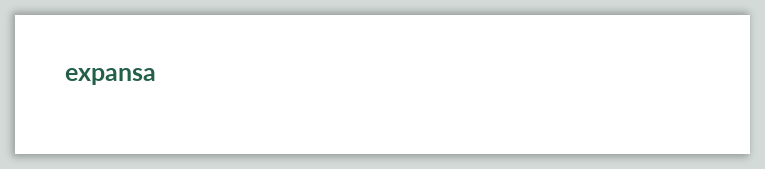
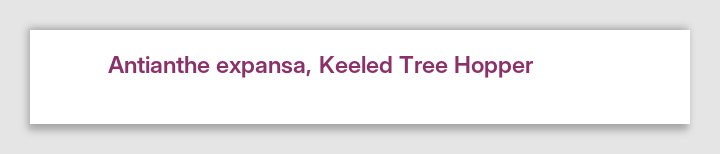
[65,68,156,85] expansa -> [108,56,534,78] Antianthe expansa, Keeled Tree Hopper

